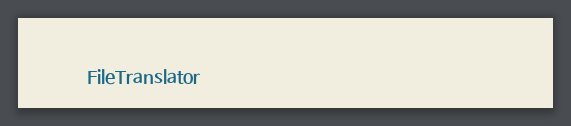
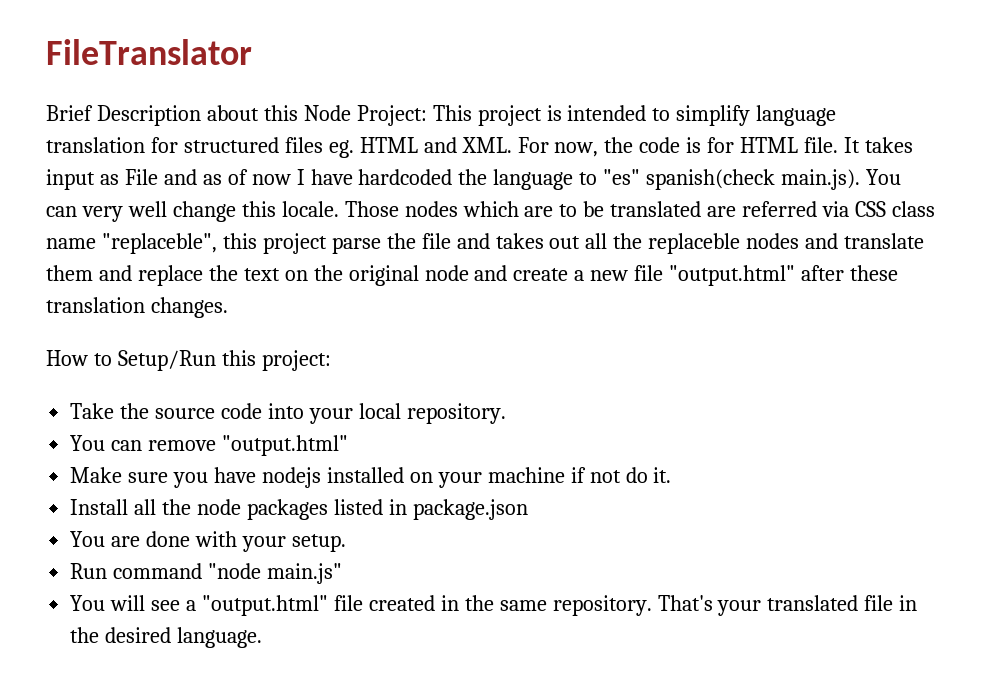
(200, 77) none -> [46,105,837,126] [46,137,913,158] [46,169,902,190] [46,201,935,222] [46,233,925,254] [46,265,899,286] [46,297,228,318] [46,350,331,371] [70,403,506,424] [70,435,349,456] [70,467,672,488] [70,499,528,520] [70,531,346,552] [70,563,343,584] [70,595,918,616] [70,627,263,648] // Brief Description about this Node Project: This project is intended to simplify language translation for structured files eg. HTML and XML. For now, the code is for HTML file. It takes input as File and as of now I have hardcoded the language to "es" spanish(check main.js). You can very well change this locale. Those nodes which are to be translated are referred via CSS class name "replaceble", this project parse the file and takes out all the replaceble nodes and translate them and replace the text on the original node and create a new file "output.html" after these translation changes. // How to Setup/Run this project: // Take the source code into your local repository. // You can remove "output.html" // Make sure you have nodejs installed on your machine if not do it. // Install all the node packages listed in package.json // You are done with your setup. // Run command "node main.js" // You will see a "output.html" file created in the same repository. That's your translated file in the desired language.

